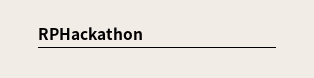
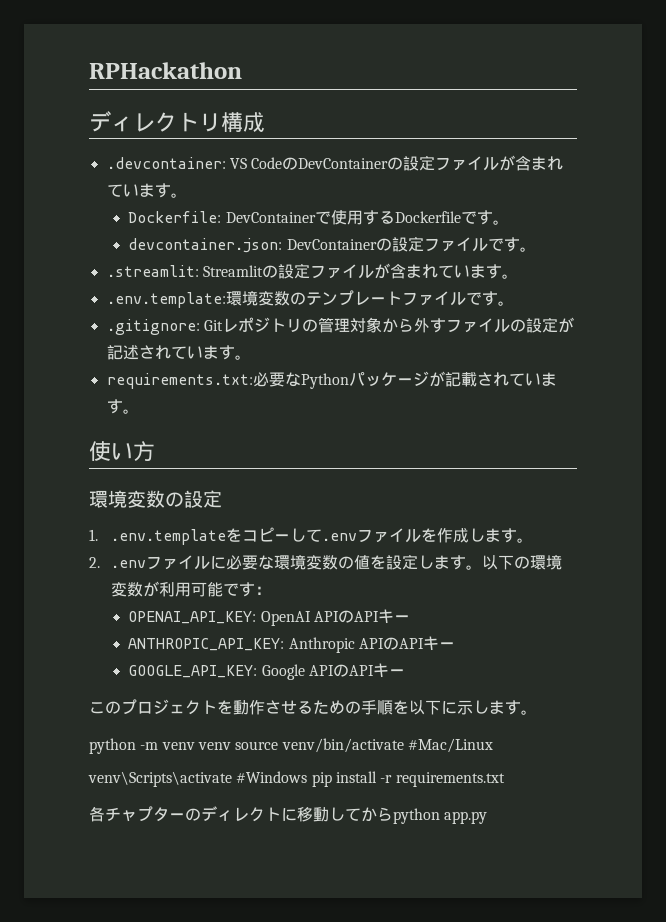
(143, 33) none -> [89,111,265,133] [106,155,564,171] [106,183,187,198] [128,210,509,225] [128,236,536,253] [106,263,518,279] [106,290,514,308] [106,317,574,335] [106,345,251,360] [106,371,557,389] [106,399,139,414] [89,441,155,461] [89,490,222,508] [89,527,533,545] [89,554,562,570] [110,581,271,597] [128,609,410,626] [128,636,455,653] [128,663,405,680] [89,699,537,715] [89,738,493,754] [88,771,505,787] [89,806,488,824] // ディレクトリ構成 // .devcontainer: VS CodeのDevContainerの設定ファイルが含まれています。 // Dockerfile: DevContainerで使用するDockerfileです。 // devcontainer.json: DevContainerの設定ファイルです。 // .streamlit: Streamlitの設定ファイルが含まれています。 // .env.template:環境変数のテンプレートファイルです。 // .gitignore: Gitレポジトリの管理対象から外すファイルの設定が記述されています。 // requirements.txt:必要なPythonパッケージが記載されています。 // 使い方 // 環境変数の設定 // 1. .env.templateをコピーして.envファイルを作成します。 // 2. .envファイルに必要な環境変数の値を設定します。以下の環境変数が利用可能です： // OPENAI_API_KEY: OpenAI APIのAPIキー // ANTHROPIC_API_KEY: Anthropic APIのAPIキー // GOOGLE_API_KEY: Google APIのAPIキー // このプロジェクトを動作させるための手順を以下に示します。 // python -m venv venv source venv/bin/activate #Mac/Linux // venv\Scripts\activate #Windows pip install -r requirements.txt // 各チャプターのディレクトに移動してからpython app.py

